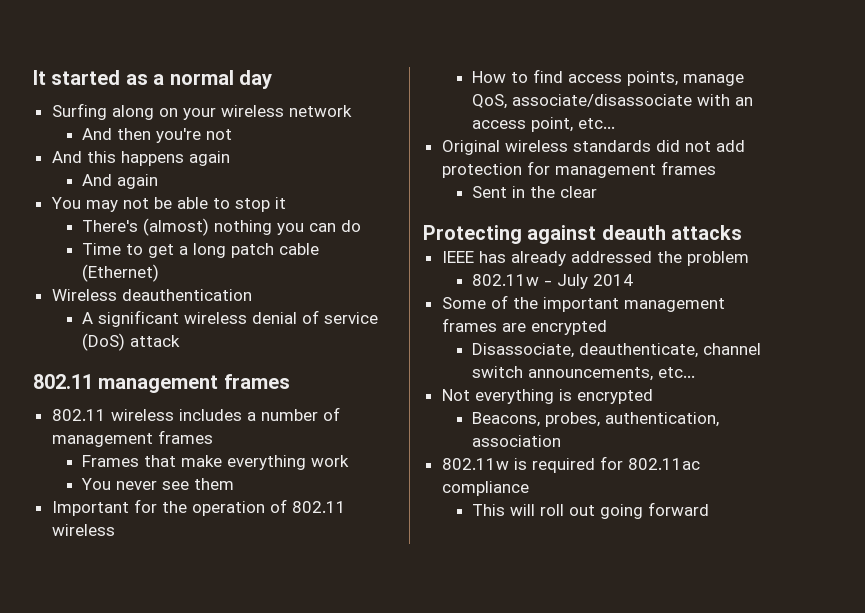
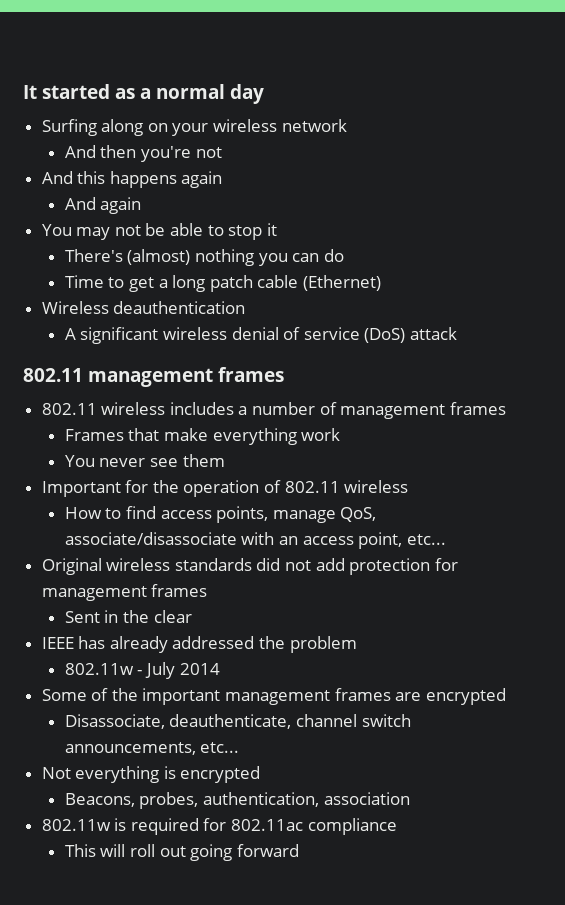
[423,225,743,244] // Protecting against deauth attacks -> (192, 616) none

